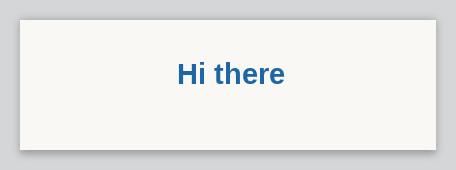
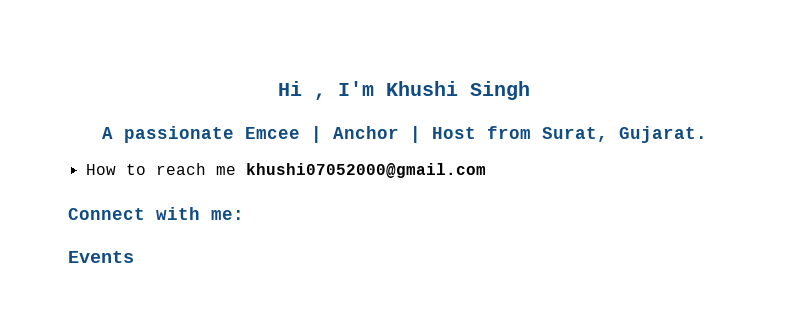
[213,62,285,84] there -> [314,81,530,100] [101,126,707,143] [85,163,486,178] [68,207,244,220] [68,251,134,263] , I'm Khushi Singh // A passionate Emcee | Anchor | Host from Surat, Gujarat. // How to reach me khushi07052000@gmail.com // Connect with me: // Events

